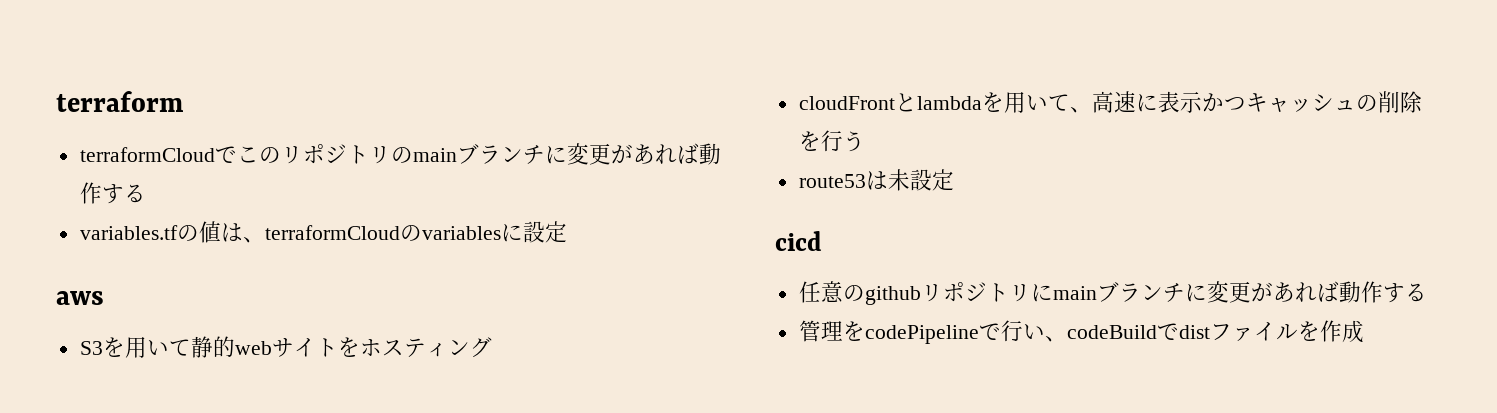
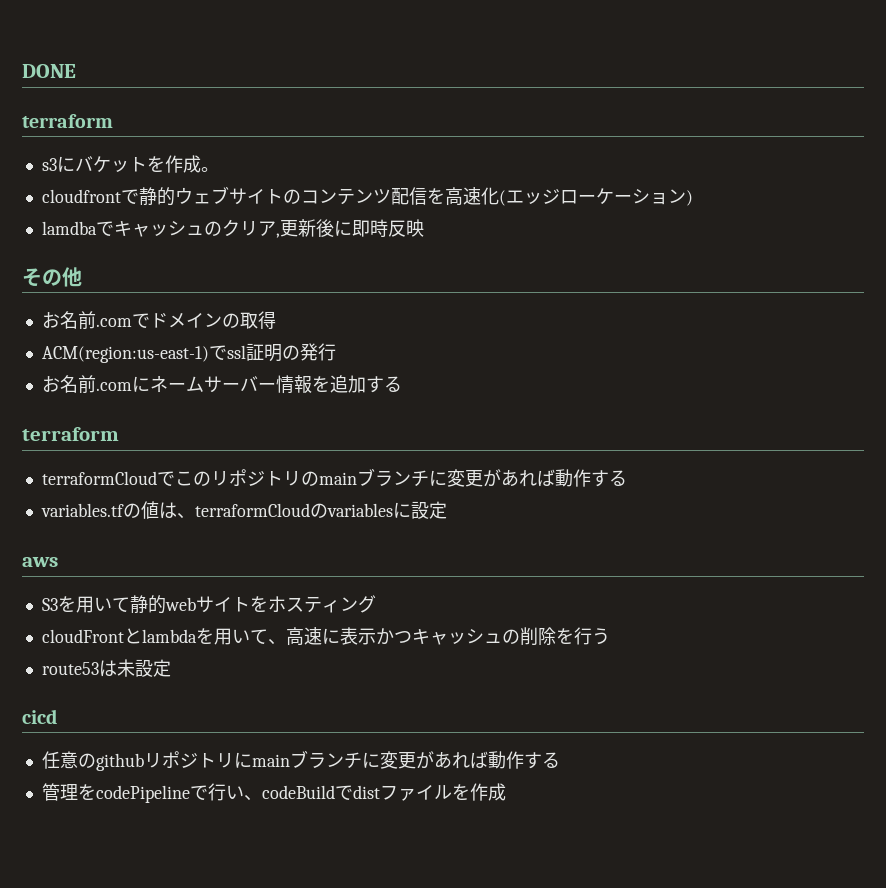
(56, 101) none -> [22,64,76,78] [22,114,113,128] [41,155,219,173] [41,186,693,206] [41,219,424,238] [22,267,82,287] [41,311,276,329] [41,343,336,363] [41,375,402,394] DONE // terraform // s3にバケットを作成。 // cloudfrontで静的ウェブサイトのコンテンツ配信を高速化(エッジローケーション) // lamdbaでキャッシュのクリア,更新後に即時反映 // その他 // お名前.comでドメインの取得 // ACM(region:us-east-1)でssl証明の発行 // お名前.comにネームサーバー情報を追加する //

